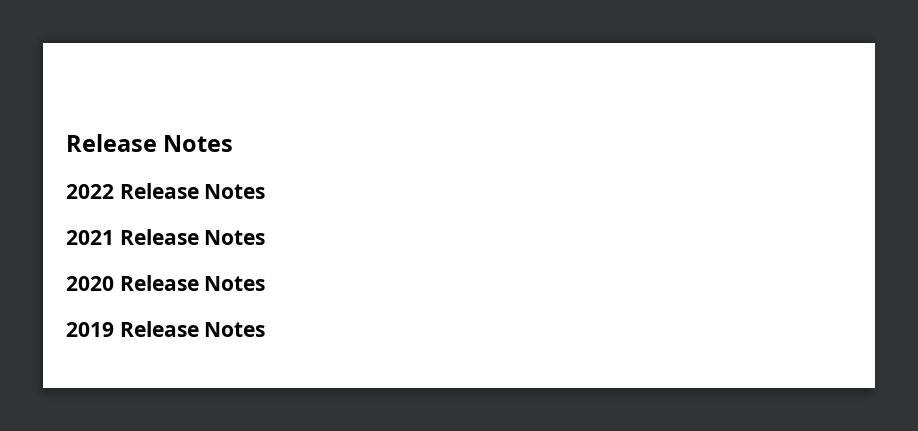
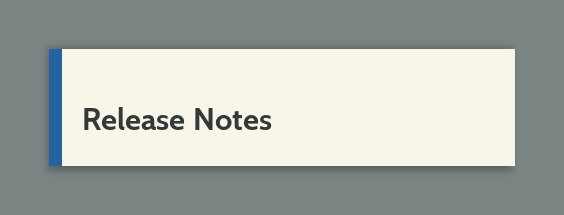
[66,134,234,152] [66,183,266,199] [66,229,266,245] [66,275,266,291] [66,321,266,337] Release Notes // 2022 Release Notes // 2021 Release Notes // 2020 Release Notes // 2019 Release Notes -> [82,107,273,130] Release Notes

